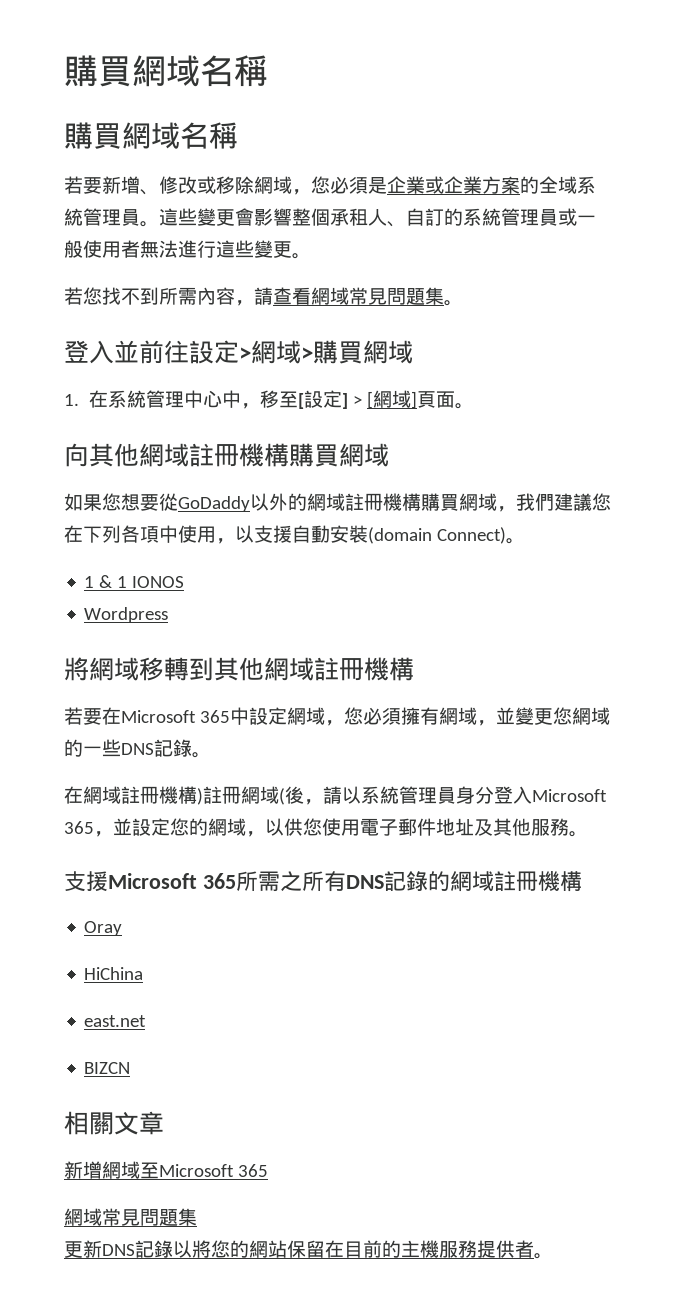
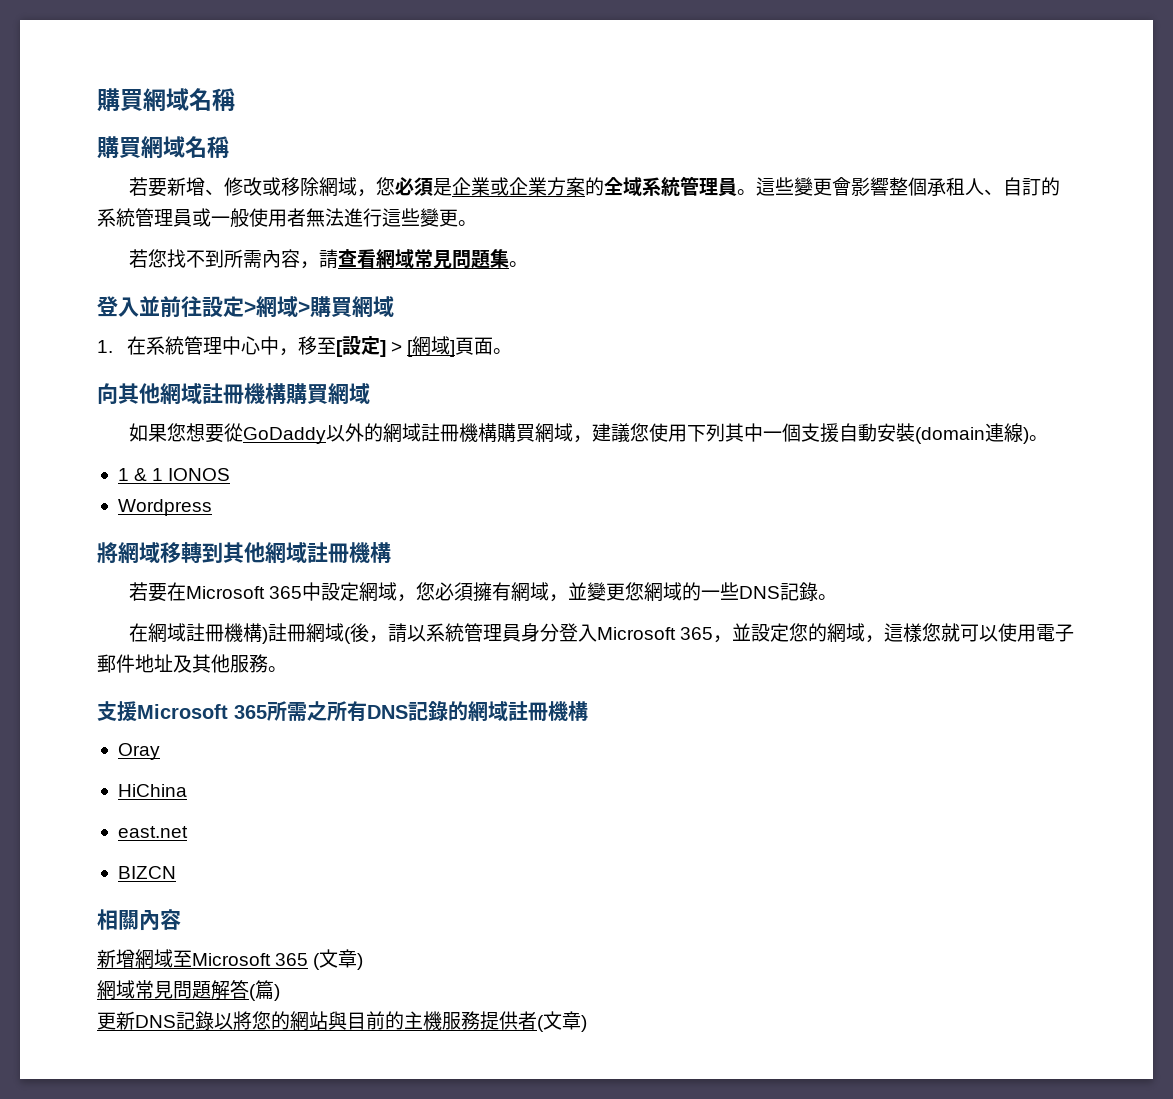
[516,493,611,511] [64,525,254,544] 我們建議您在下列各項中使用，以 -> [592,423,802,442] 建議您使用下列其中一個
[436,527,506,544] Connect) -> [985,423,1030,444] 連線)
[265,818,322,836] 以供您 -> [884,623,999,642] 這樣您就可以
[114,1111,164,1135] 文章 -> [139,909,181,931] 內容
[64,1208,197,1226] // 網域常見問題集 -> [313,949,364,970] [97,980,280,1001] (文章) // 網域常見問題解答(篇)
[287,1240,344,1258] 保留在 -> [328,1011,347,1030] 與
[534,1253,553,1259] 。 -> [537,1011,587,1032] (文章)

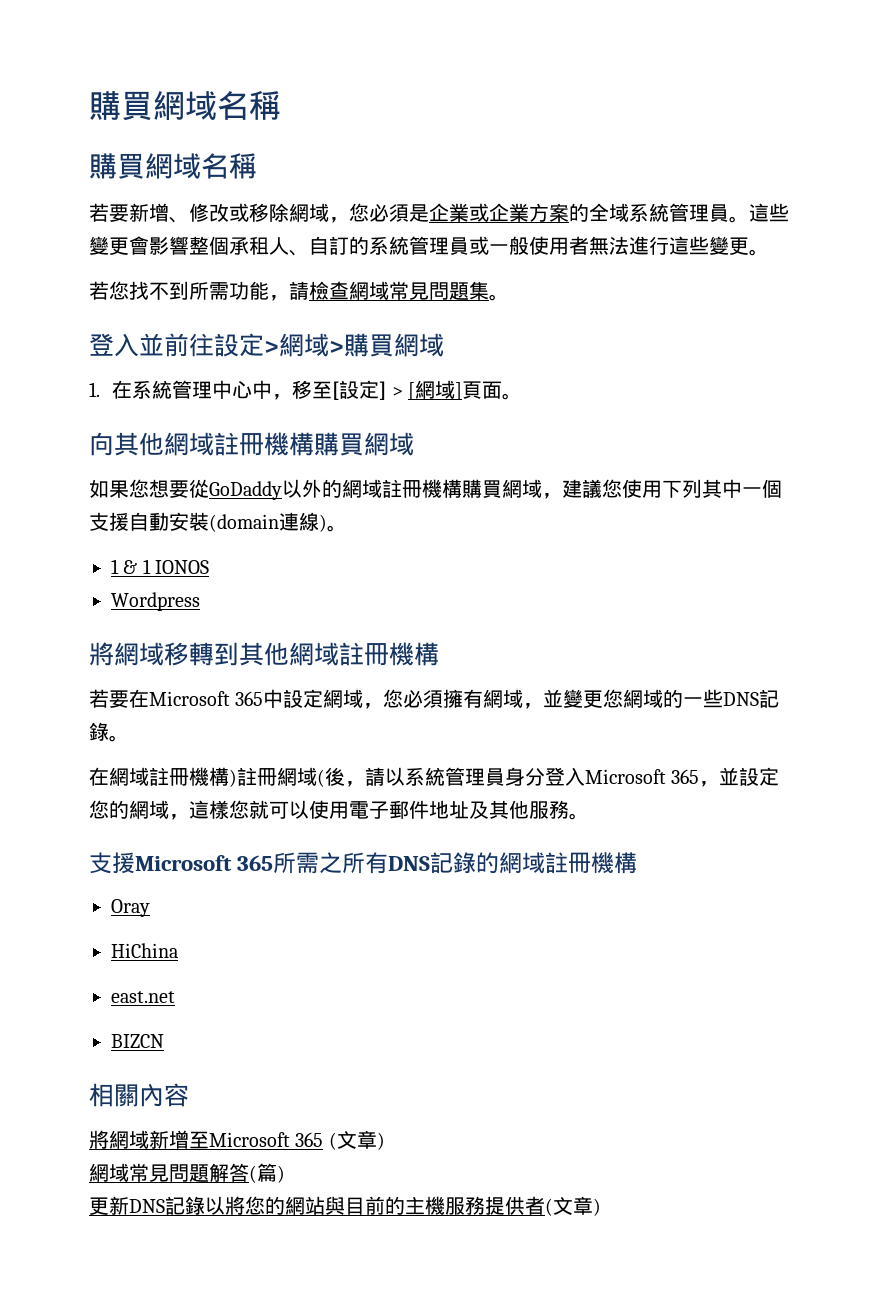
[262,249,377,269] 內容，請查看 -> [229,281,349,301] 功能，請檢查
[97,949,173,969] 新增網域 -> [89,1130,189,1149] 將網域新增

